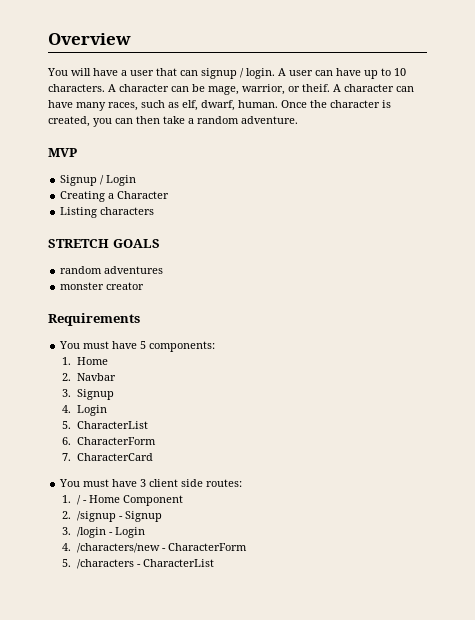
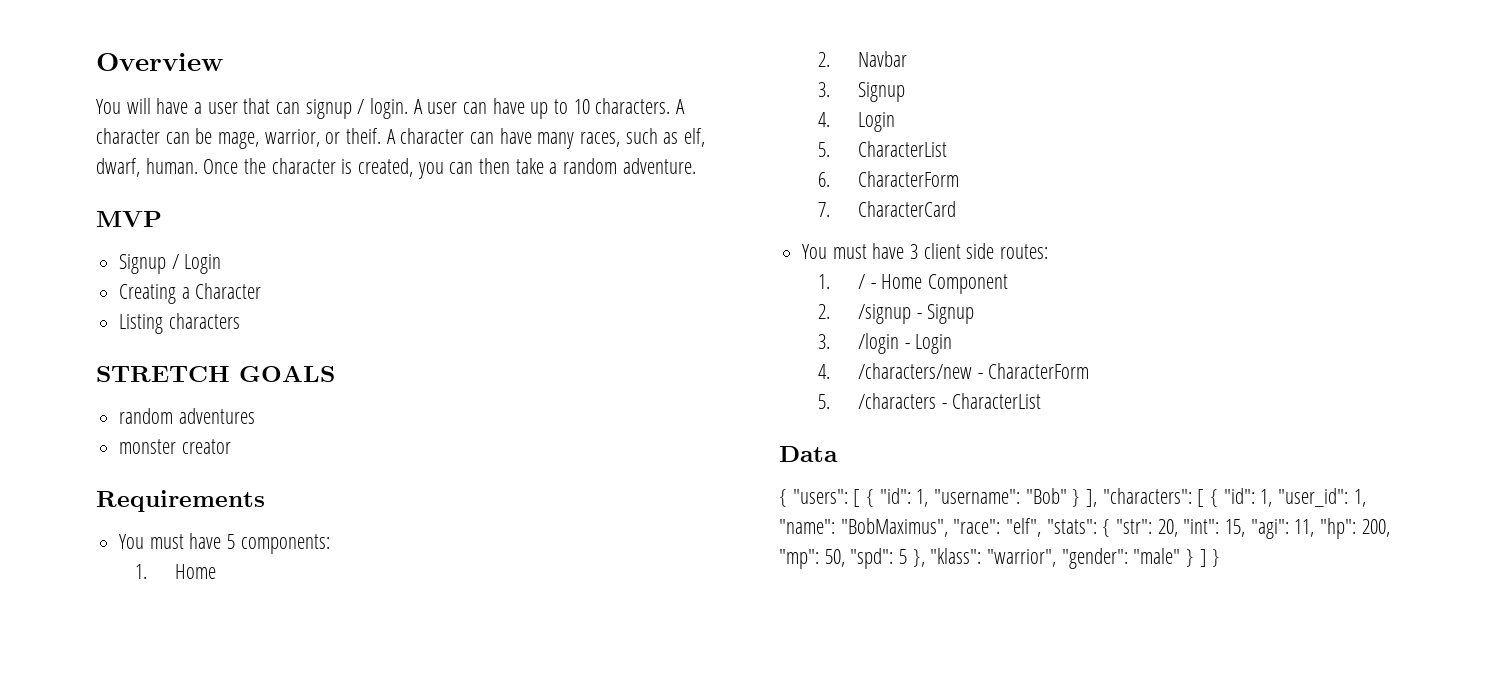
(214, 563) none -> [779,446,838,462] [779,488,1366,507] [779,518,1390,539] [779,548,1221,569] // Data // { "users": [ { "id": 1, "username": "Bob" } ], "characters": [ { "id": 1, "user_id": 1, "name": "BobMaximus", "race": "elf", "stats": { "str": 20, "int": 15, "agi": 11, "hp": 200, "mp": 50, "spd": 5 }, "klass": "warrior", "gender": "male" } ] }

